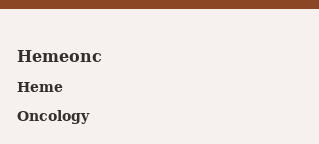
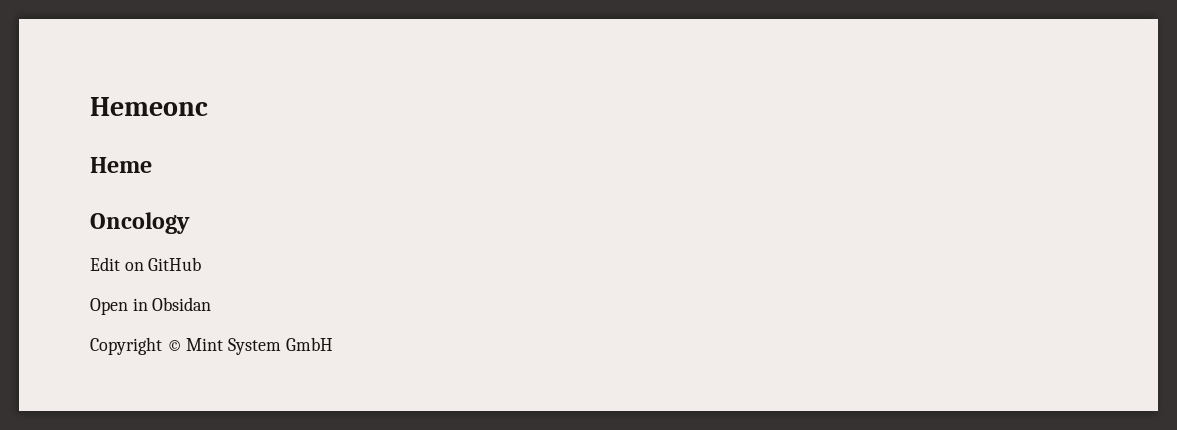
(90, 117) none -> [90,257,202,271] [90,297,212,315] [90,337,333,355] // Edit on GitHub // Open in Obsidan // Copyright © Mint System GmbH

